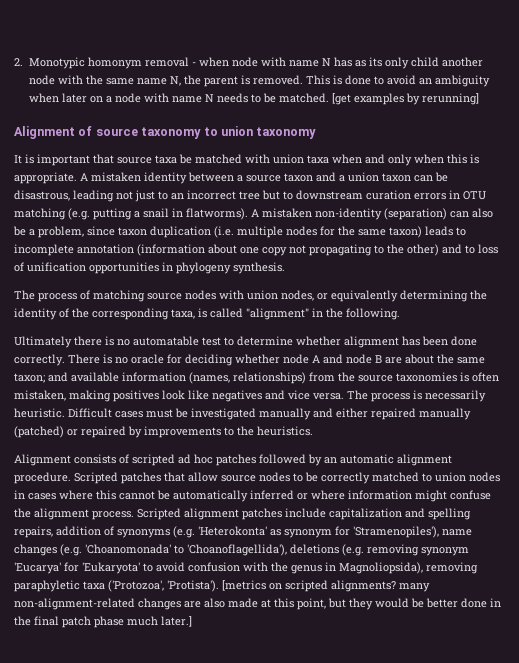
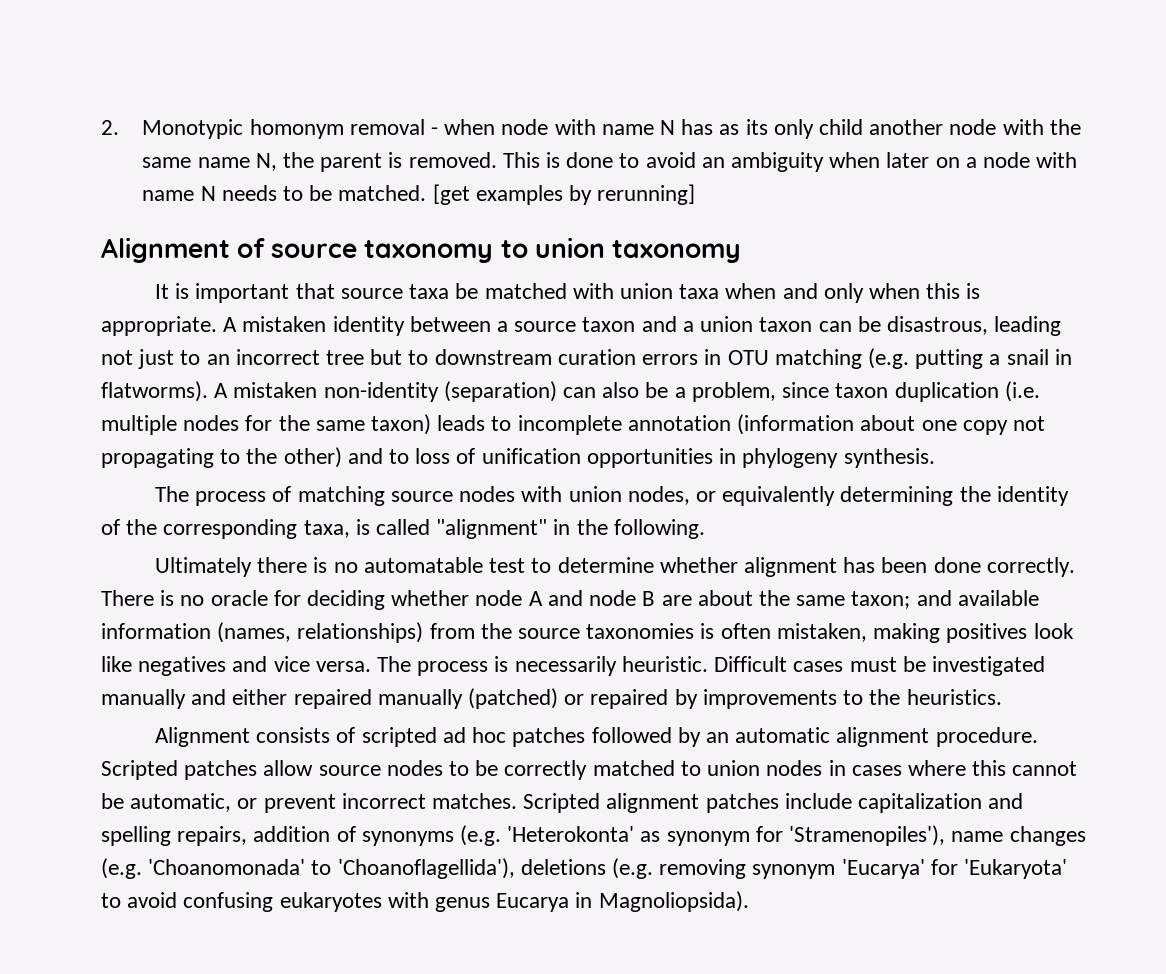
[164,472,185,482] that -> (258, 770) none
[173,490,491,502] [14,508,134,520] automatically inferred or where information might confuse the alignment process. -> [130,793,518,813] automatic, or prevent incorrect matches.
[188,562,478,574] [14,580,430,592] [14,598,501,610] [14,616,192,628] confusion with the genus in Magnoliopsida), removing paraphyletic taxa ('Protozoa', 'Protista'). [metrics on scripted alignments? many non-alignment-related changes are also made at this point, but they would be better done in the final patch phase much later.] -> [183,891,749,912] confusing eukaryotes with genus Eucarya in Magnoliopsida).

